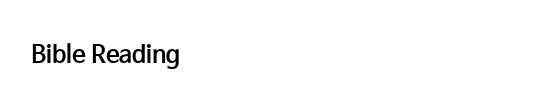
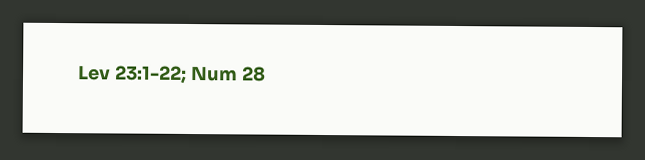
[31,43,181,69] Bible Reading -> [77,65,266,84] Lev 23:1-22; Num 28

